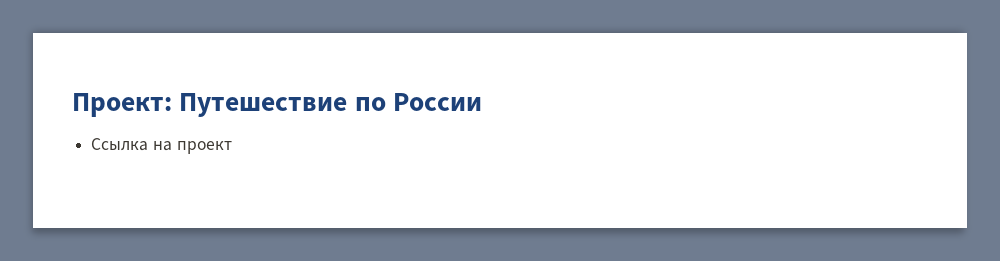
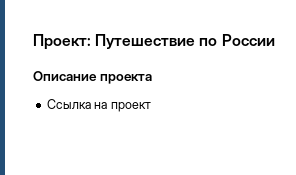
(483, 102) none -> [33,71,152,84] // Описание проекта

